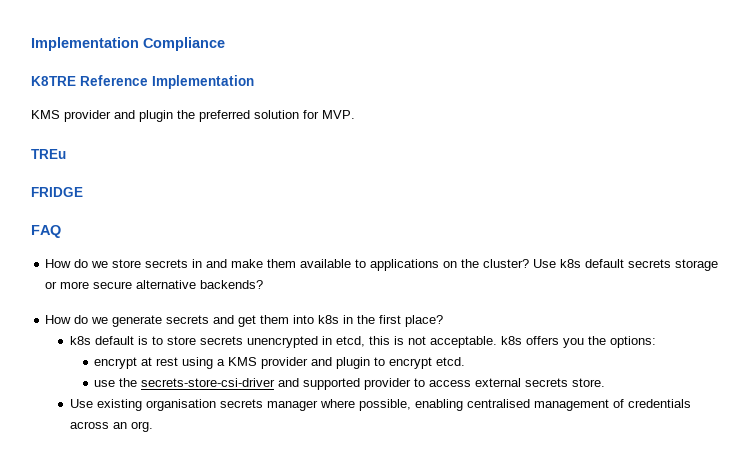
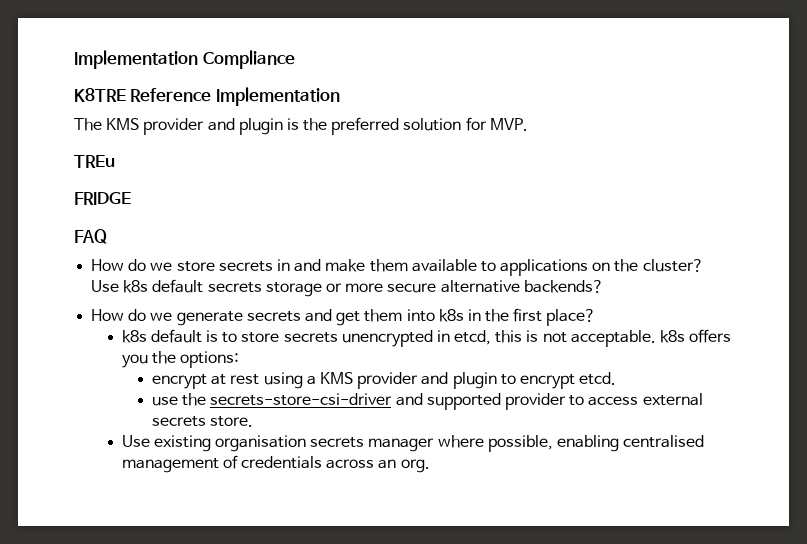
[31,110,173,122] KMS provider and plugin -> [74,118,299,135] The KMS provider and plugin is

